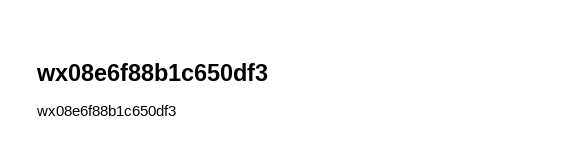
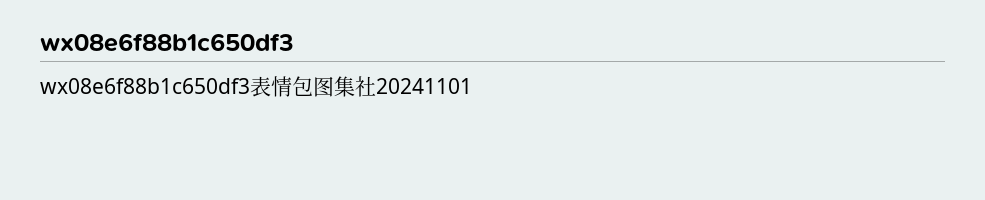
(176, 110) none -> [250,76,472,97] 表情包图集社20241101

